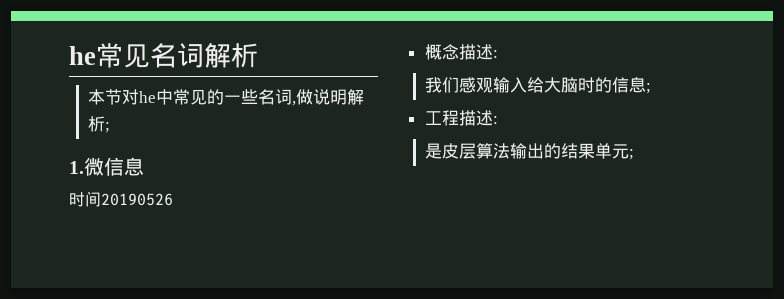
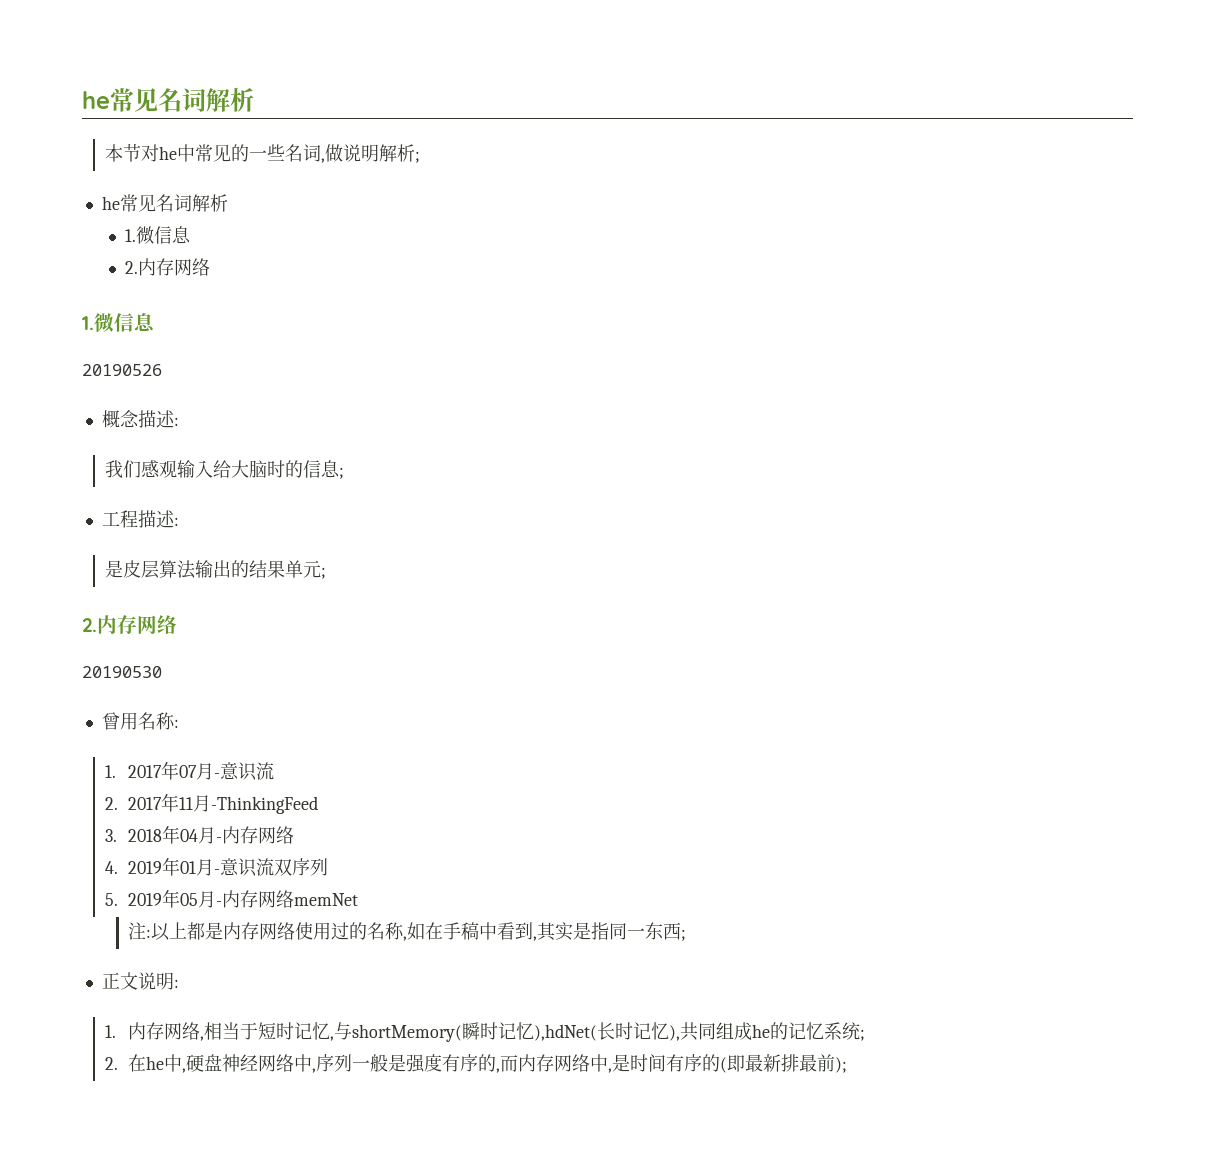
[69,157,144,176] [69,191,101,207] // 1.微信息 // 时间 -> [101,194,228,212] [125,226,192,244] [125,258,211,276] [82,313,155,332] // he常见名词解析 // 1.微信息 // 2.内存网络 // 1.微信息 //
(634, 154) none -> [82,615,177,634] [82,666,162,678] [101,712,179,730] [105,761,275,781] [105,793,319,814] [105,825,295,844] [105,857,329,877] [105,889,359,908] [128,922,687,941] [101,972,179,990] [105,1022,866,1042] [105,1054,848,1073] // 2.内存网络 // 20190530 // 曾用名称: // 1. 2017年07月-意识流 // 2. 2017年11月-ThinkingFeed // 3. 2018年04月-内存网络 // 4. 2019年01月-意识流双序列 // 5. 2019年05月-内存网络memNet // 注:以上都是内存网络使用过的名称,如在手稿中看到,其实是指同一东西; // 正文说明: // 1.内存网络,相当于短时记忆,与shortMemory(瞬时记忆),hdNet(长时记忆),共同组成he的记忆系统; // 2.在he中,硬盘神经网络中,序列一般是强度有序的,而内存网络中,是时间有序的(即最新排最前);

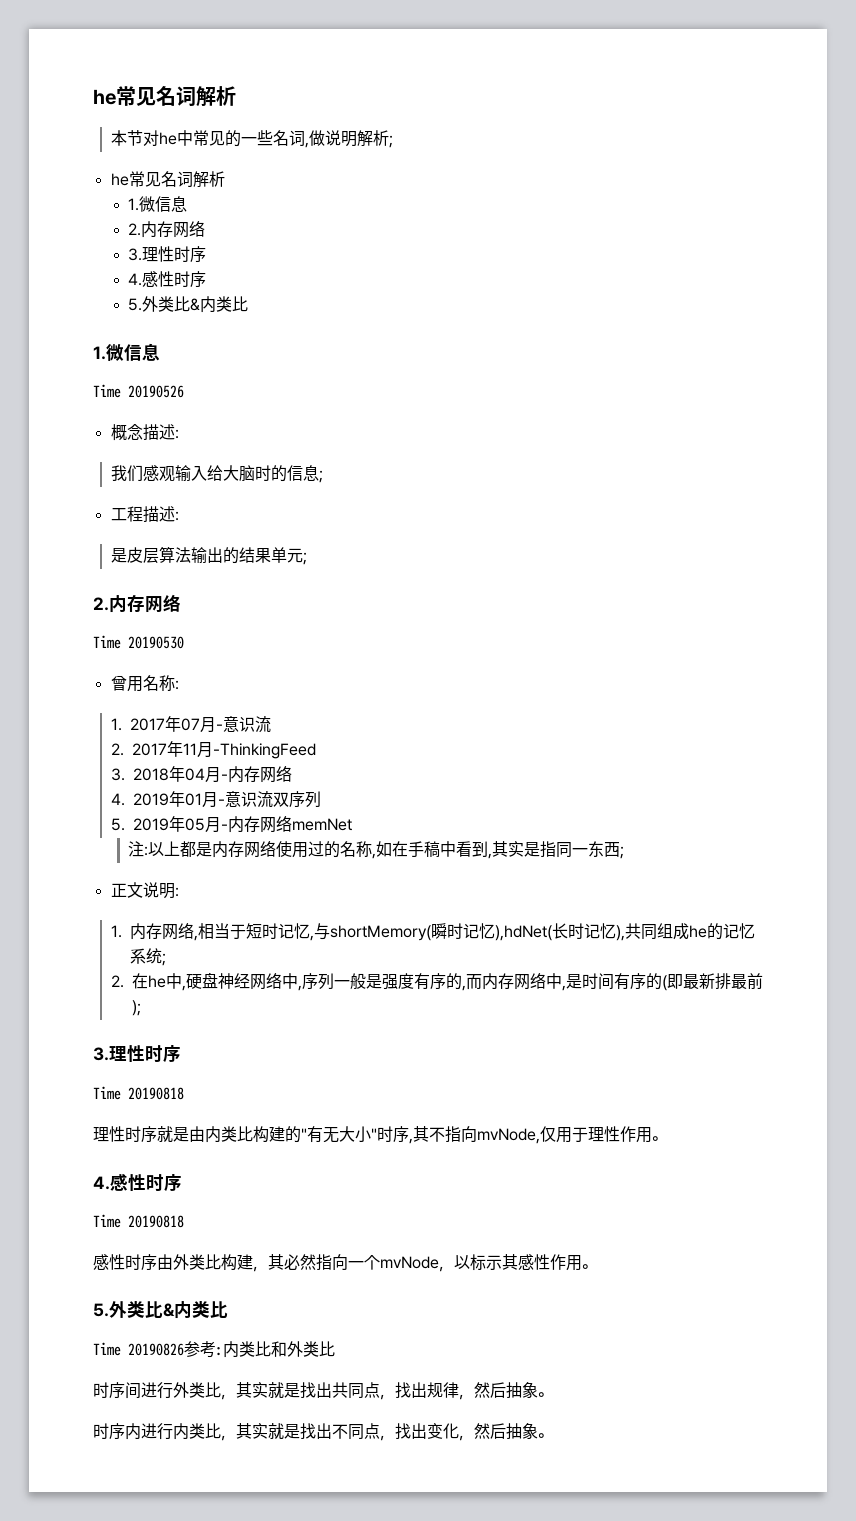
[82,313,155,332] // 1.微信息 // -> [128,246,207,263] [128,271,207,288] [128,296,249,313] [93,343,160,361] [93,384,121,398] // 3.理性时序 // 4.感性时序 // 5.外类比&内类比 // 1.微信息 // Time
(177, 624) none -> [93,635,121,649] Time
(848, 1065) none -> [93,1045,181,1063] [93,1086,184,1100] [93,1126,667,1144] [93,1173,182,1192] [93,1214,184,1228] [93,1254,597,1272] [93,1301,228,1319] [93,1341,335,1358] [93,1382,553,1400] [93,1423,553,1441] // 3.理性时序 // Time 20190818 // 理性时序就是由内类比构建的"有无大小"时序,其不指向mvNode,仅用于理性作用。 // 4.感性时序 // Time 20190818 // 感性时序由外类比构建，其必然指向一个mvNode，以标示其感性作用。 // 5.外类比&内类比 // Time 20190826参考:内类比和外类比 // 时序间进行外类比，其实就是找出共同点，找出规律，然后抽象。 // 时序内进行内类比，其实就是找出不同点，找出变化，然后抽象。

